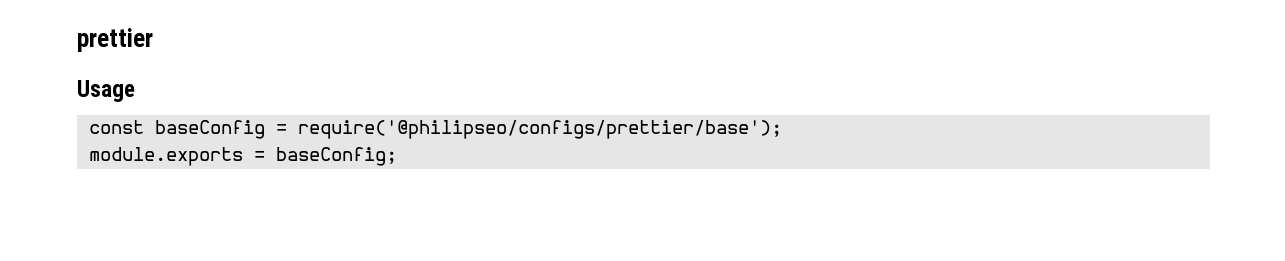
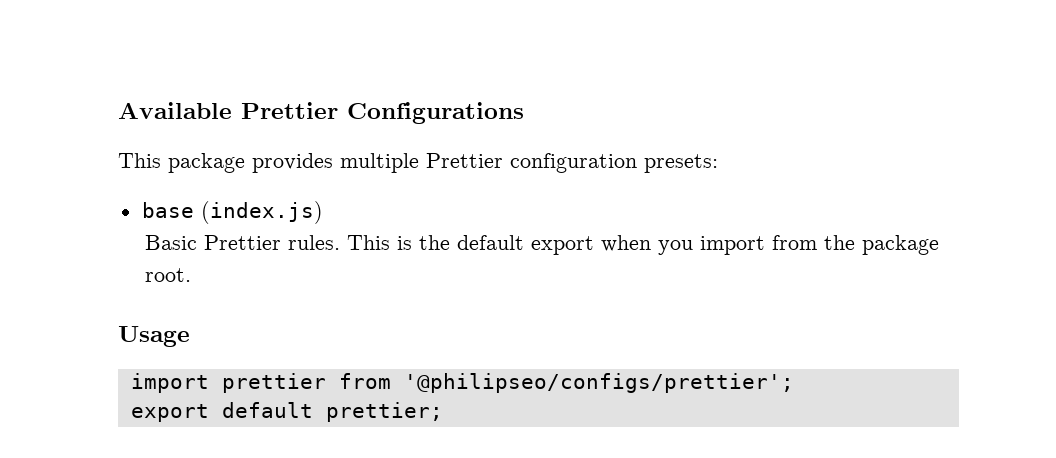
[77,28,153,52] [77,80,135,102] [88,120,782,139] [88,147,397,166] prettier // Usage // const baseConfig = require('@philipseo/configs/prettier/base'); // module.exports = baseConfig; -> [118,102,524,124] [118,153,718,173] [141,201,323,224] [145,235,940,255] [145,268,192,282] [118,326,190,347] [130,373,794,393] [130,402,443,422] Available Prettier Configurations // This package provides multiple Prettier configuration presets: // base (index.js) // Basic Prettier rules. This is the default export when you import from the package root. // Usage // import prettier from '@philipseo/configs/prettier'; // export default prettier;

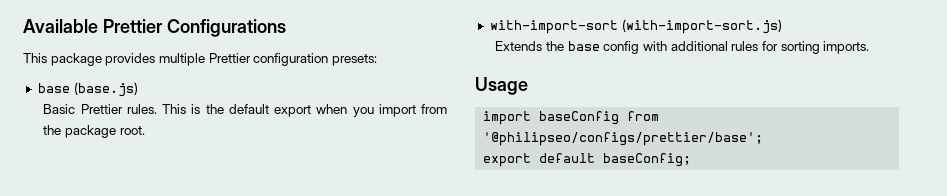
[200,201,323,224] (index.js) -> [73,82,138,97] (base.js)
(192, 275) none -> [489,19,782,34] [495,41,870,54] // with-import-sort (with-import-sort.js) // Extends the base config with additional rules for sorting imports.
[221,373,794,393] prettier from '@philipseo/configs/prettier'; -> [539,111,660,125] [483,132,764,146] baseConfig from '@philipseo/configs/prettier/base';
[325,402,443,422] prettier; -> [603,153,692,167] baseConfig;

